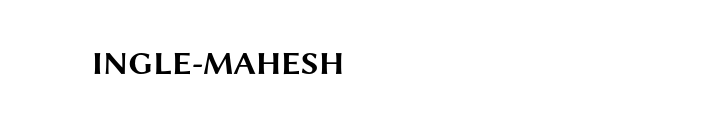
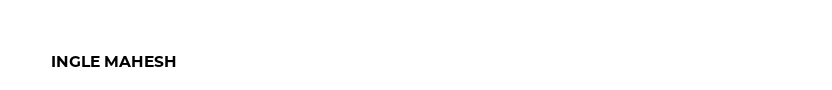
[92,52,344,75] INGLE-MAHESH -> [51,56,178,67] INGLE MAHESH

